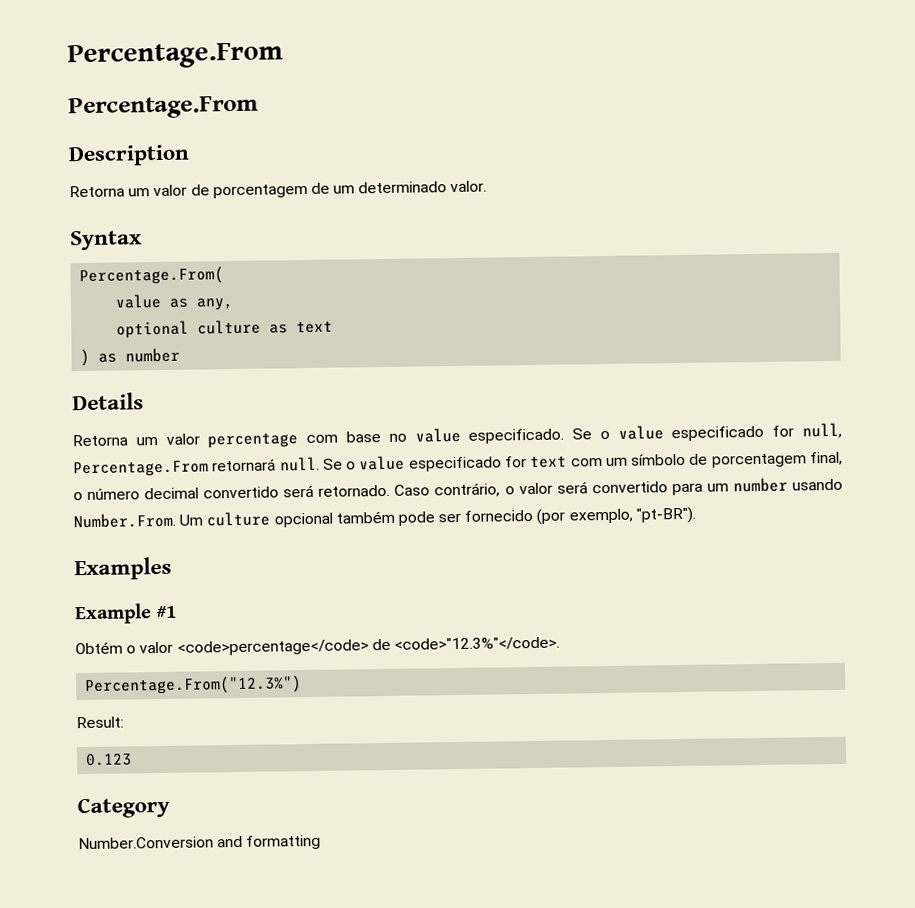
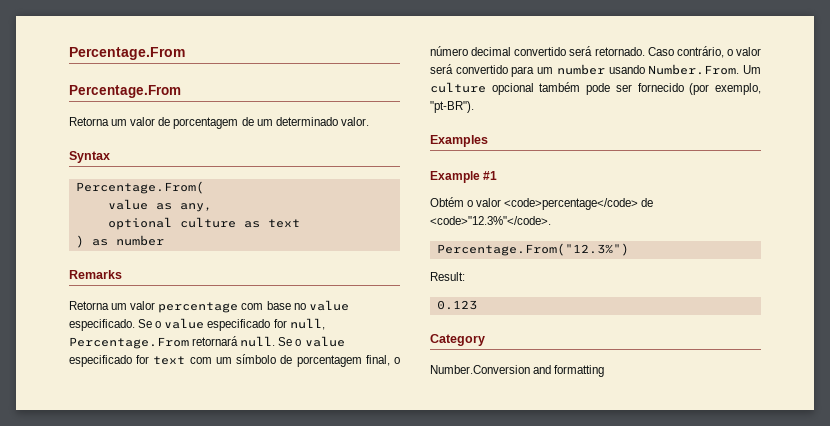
[68,144,190,167] // Description -> (181, 91) none
[72,392,144,411] Details -> [69,270,122,279] Remarks

